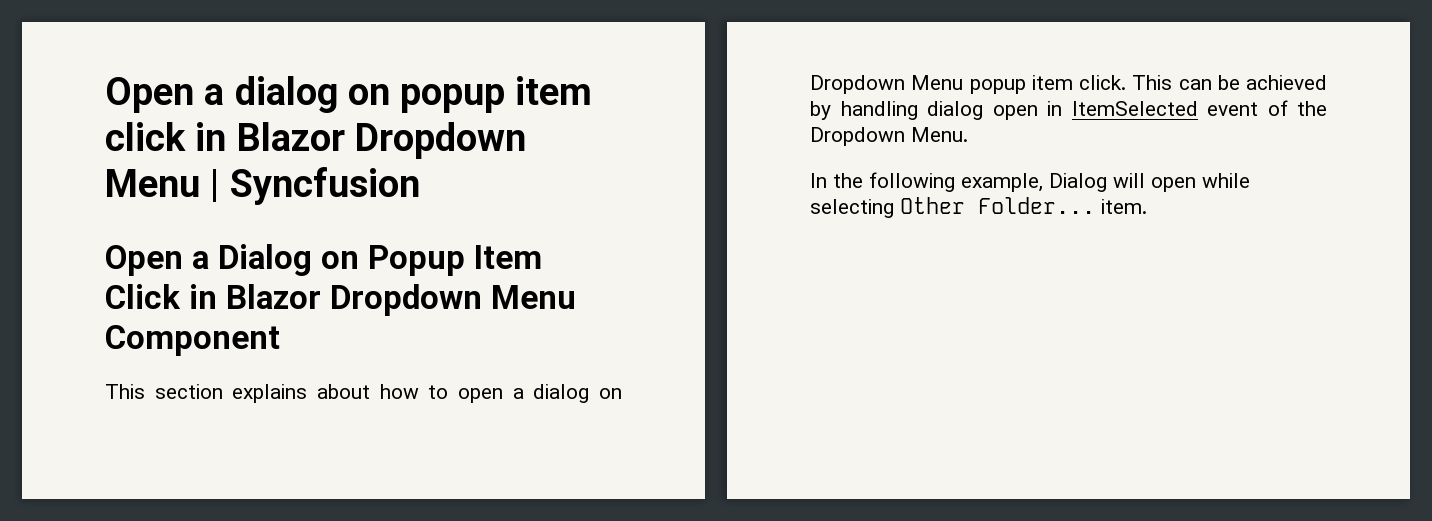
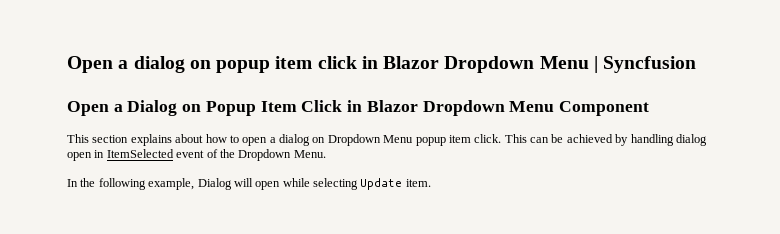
[900,197,1095,214] Other Folder... -> [360,178,403,190] Update

